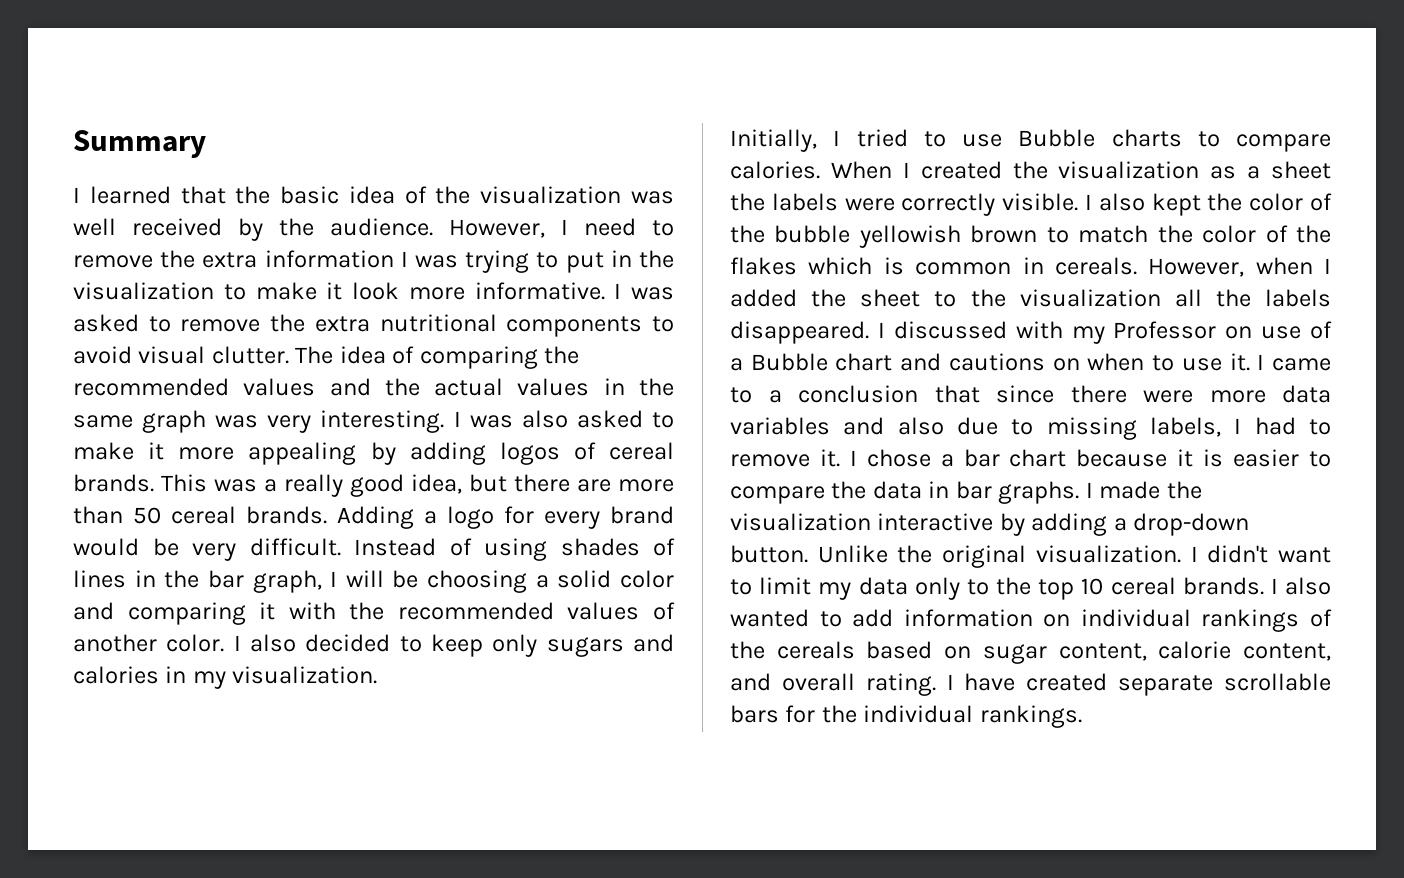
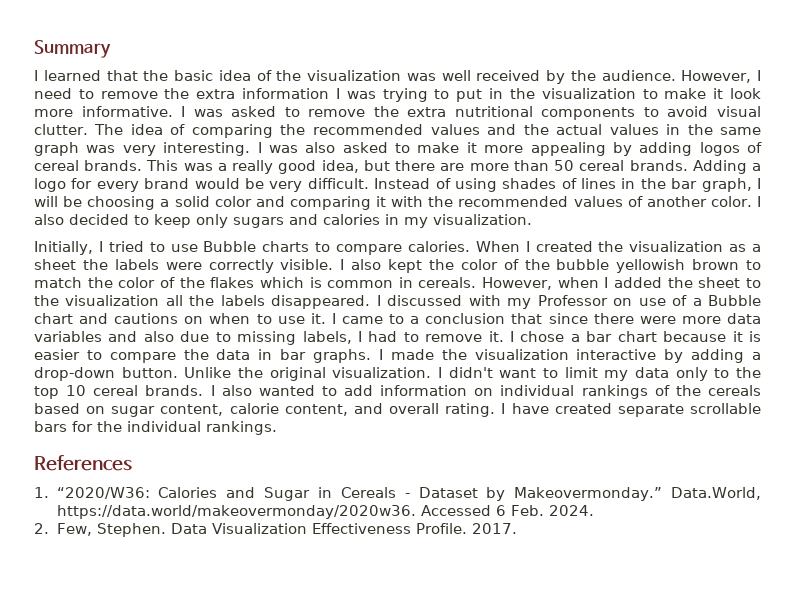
(1082, 716) none -> [34,455,132,471] [34,487,761,501] [56,505,594,519] [34,523,517,537] // References // 1. “2020/W36: Calories and Sugar in Cereals - Dataset by Makeovermonday.” Data.World, https://data.world/makeovermonday/2020w36. Accessed 6 Feb. 2024. // 2. Few, Stephen. Data Visualization Effectiveness Profile. 2017.

